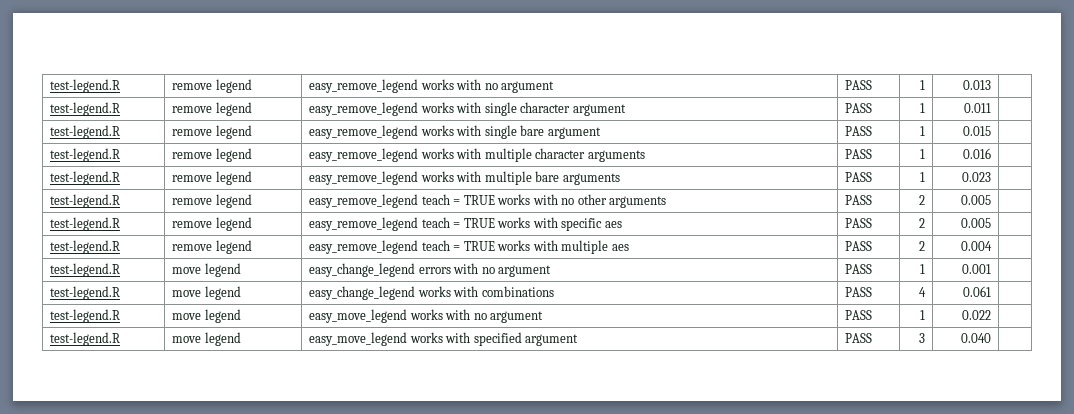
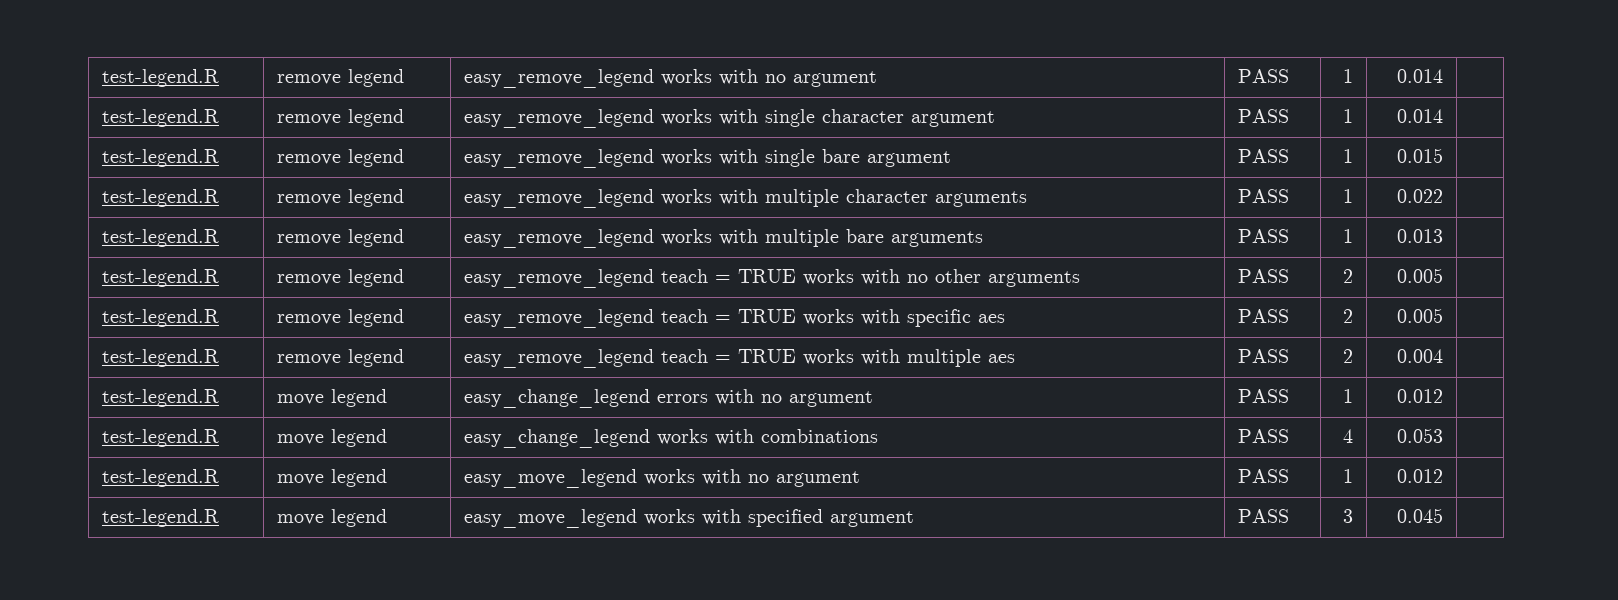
[962,80,991,90] 0.013 -> [1397,69,1444,83] 0.014
[963,103,991,113] 0.011 -> [1397,109,1444,123] 0.014
[962,148,991,159] 0.016 -> [1397,189,1444,203] 0.022
[961,172,991,182] 0.023 -> [1397,229,1444,243] 0.013
[961,264,991,274] 0.001 -> [1397,389,1444,403] 0.012
[962,286,991,297] 0.061 -> [1397,428,1444,443] 0.053
[961,310,991,320] 0.022 -> [1397,469,1444,483] 0.012
[960,333,991,343] 0.040 -> [1397,508,1444,523] 0.045

